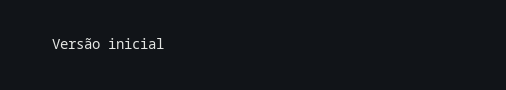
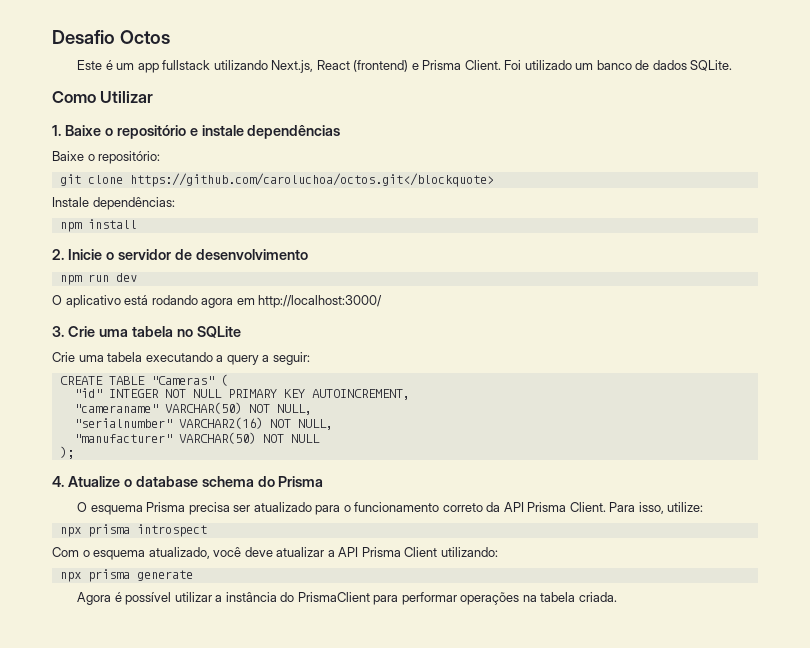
[52,38,164,49] Versão inicial -> [52,30,170,44] [77,60,733,73] [52,91,154,103] [52,125,341,139] [52,151,161,164] [59,173,494,187] [52,197,175,210] [59,219,137,232] [52,249,308,260] [59,273,137,285] [52,295,383,308] [52,326,241,338] [52,352,310,365] [59,374,228,386] [73,388,410,400] [73,402,312,415] [73,417,333,430] [73,432,320,444] [59,446,74,459] [52,476,324,487] [77,502,704,515] [59,524,207,537] [52,547,498,560] [59,569,193,582] [77,592,617,605] Desafio Octos // Este é um app fullstack utilizando Next.js, React (frontend) e Prisma Client. Foi utilizado um banco de dados SQLite. // Como Utilizar // 1. Baixe o repositório e instale dependências // Baixe o repositório: // git clone https://github.com/caroluchoa/octos.git</blockquote> // Instale dependências: // npm install // 2. Inicie o servidor de desenvolvimento // npm run dev // O aplicativo está rodando agora em http://localhost:3000/ // 3. Crie uma tabela no SQLite // Crie uma tabela executando a query a seguir: // CREATE TABLE "Cameras" ( // "id" INTEGER NOT NULL PRIMARY KEY AUTOINCREMENT, // "cameraname" VARCHAR(50) NOT NULL, // "serialnumber" VARCHAR2(16) NOT NULL, // "manufacturer" VARCHAR(50) NOT NULL // ); // 4. Atualize o database schema do Prisma // O esquema Prisma precisa ser atualizado para o funcionamento correto da API Prisma Client. Para isso, utilize: // npx prisma introspect // Com o esquema atualizado, você deve atualizar a API Prisma Client utilizando: // npx prisma generate // Agora é possível utilizar a instância do PrismaClient para performar operações na tabela criada.

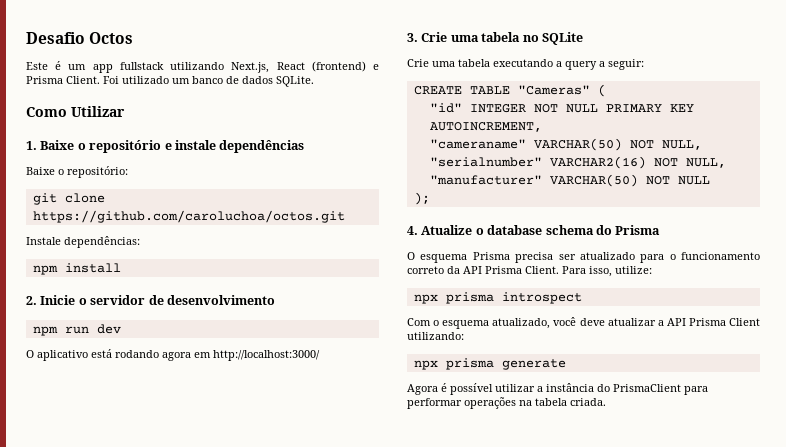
[129,173,494,187] https://github.com/caroluchoa/octos.git</blockquote> -> [32,210,345,223] https://github.com/caroluchoa/octos.git

